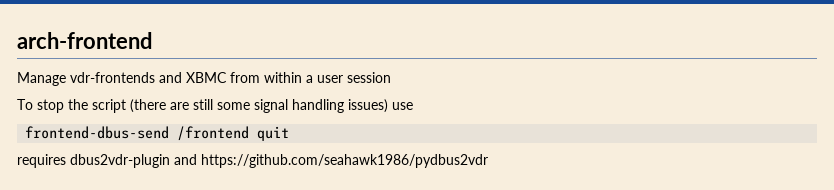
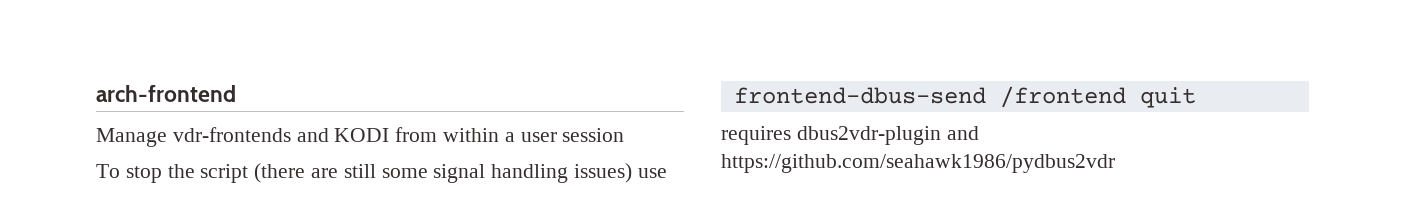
[186,72,227,83] XBMC -> [334,128,390,142] KODI

